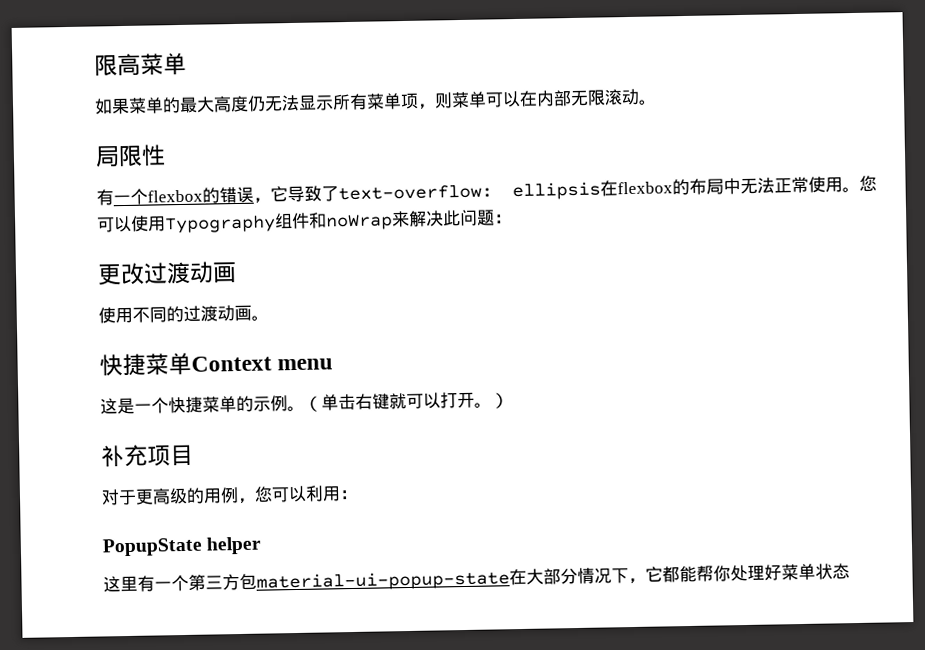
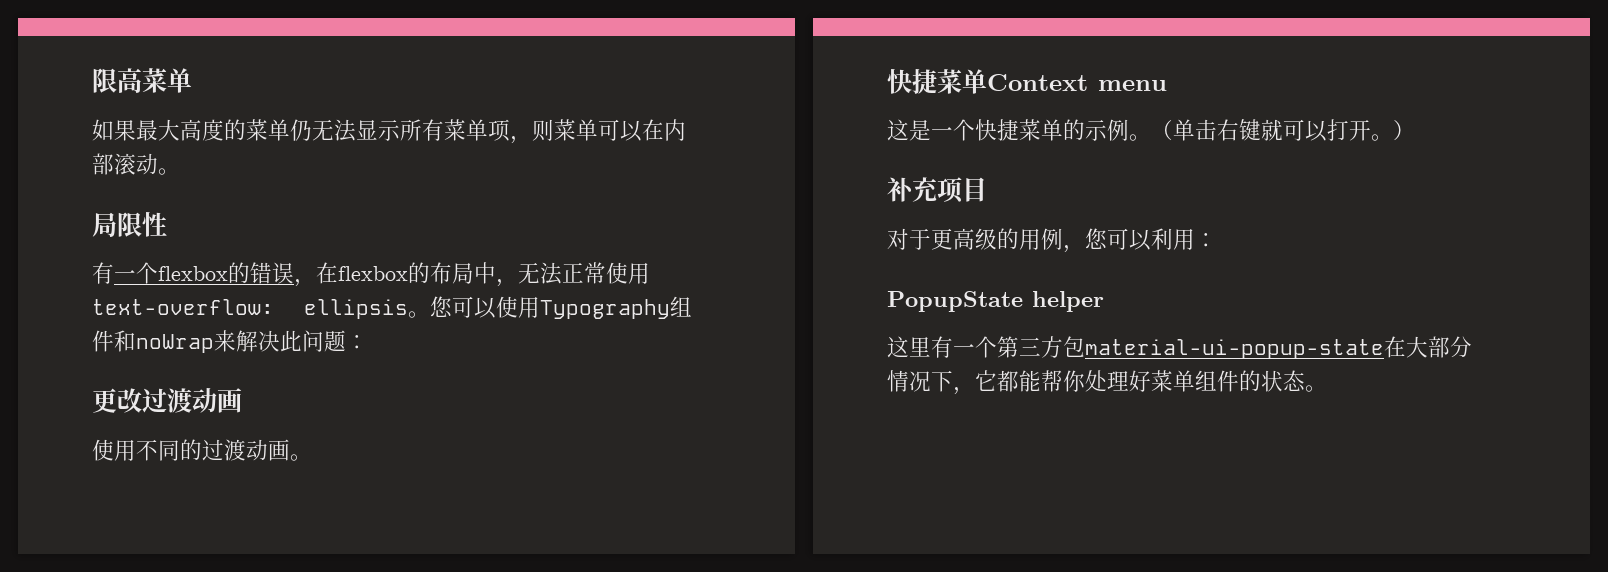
[128,96,181,114] 菜单的 -> (136, 130) none
(249, 104) none -> [224,119,290,141] 的菜单
[570,89,606,107] 无限 -> (114, 164) none
[270,181,601,203] 它导致了text-overflow: ellipsis -> (316, 283) none
(741, 186) none -> [496,279,518,287] ，
(843, 185) none -> [92,299,408,319] text-overflow: ellipsis
[815,563,850,580] 状态 -> [1195,370,1327,392] 组件的状态。

